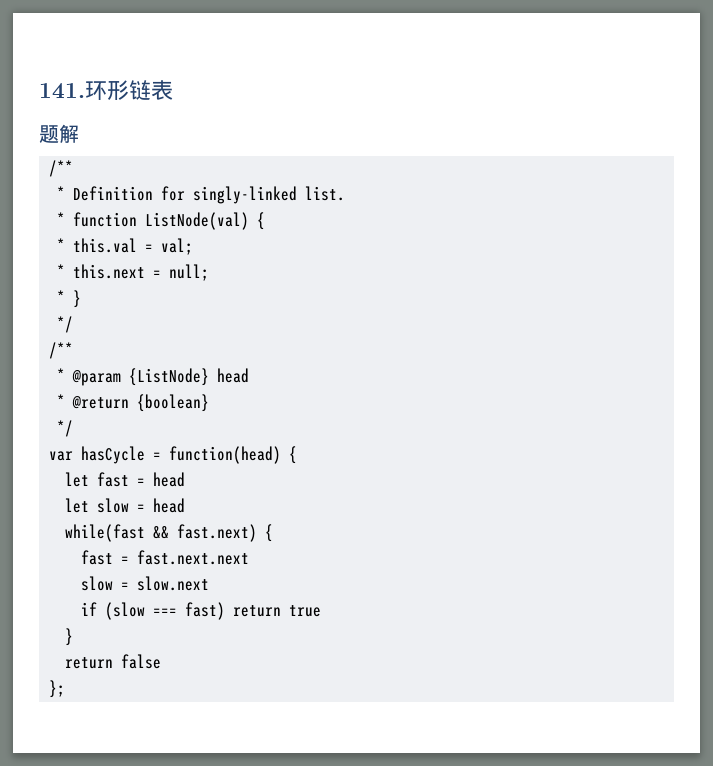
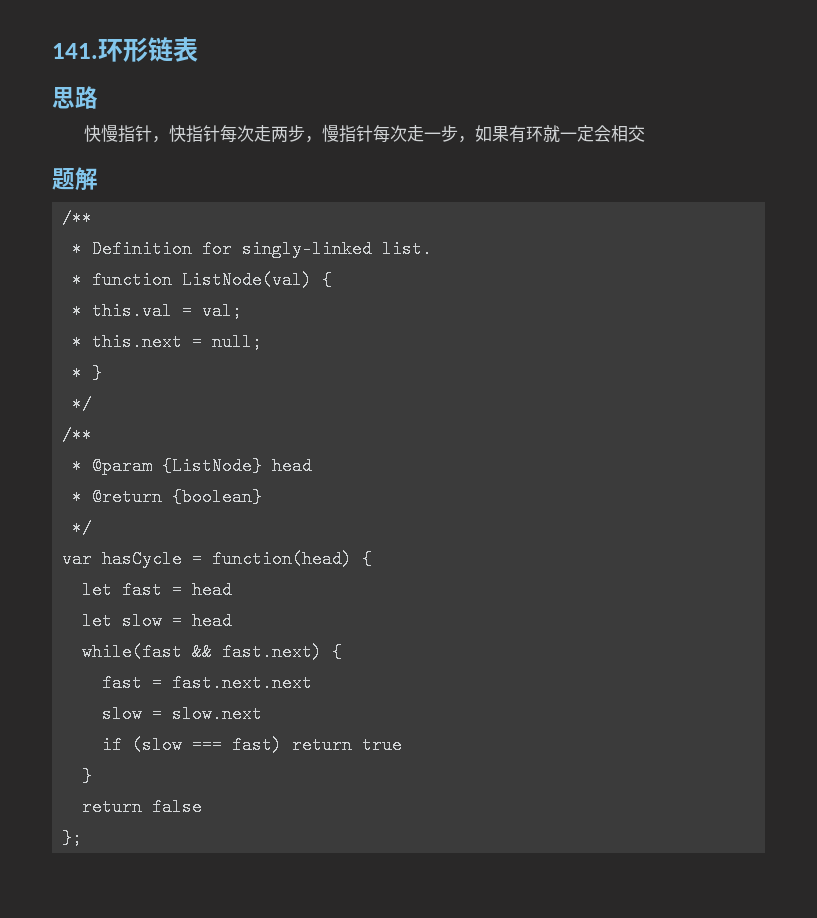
(173, 90) none -> [52,86,98,109] [83,124,645,143] // 思路 // 快慢指针，快指针每次走两步，慢指针每次走一步，如果有环就一定会相交

